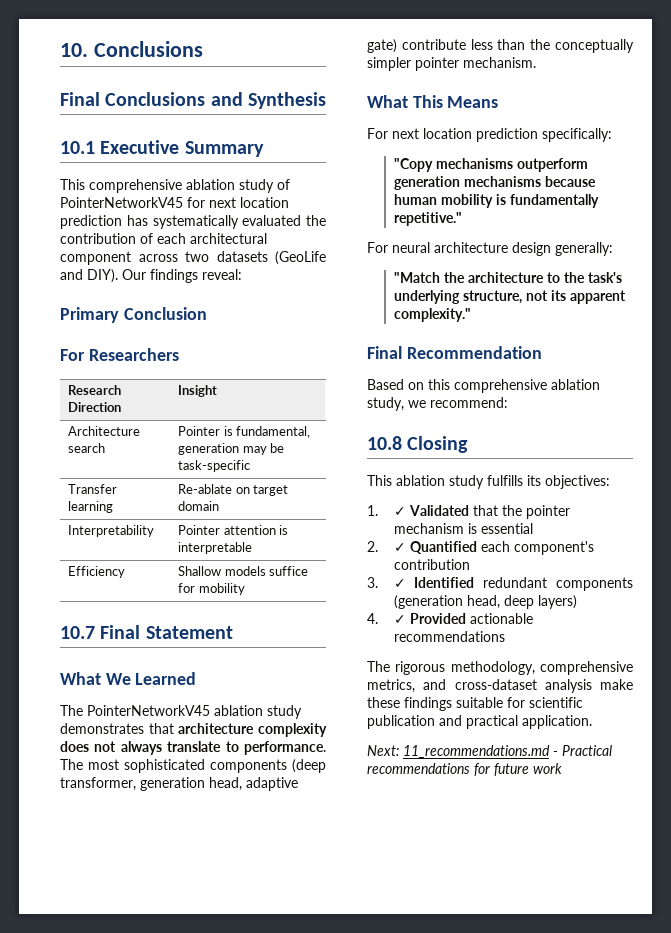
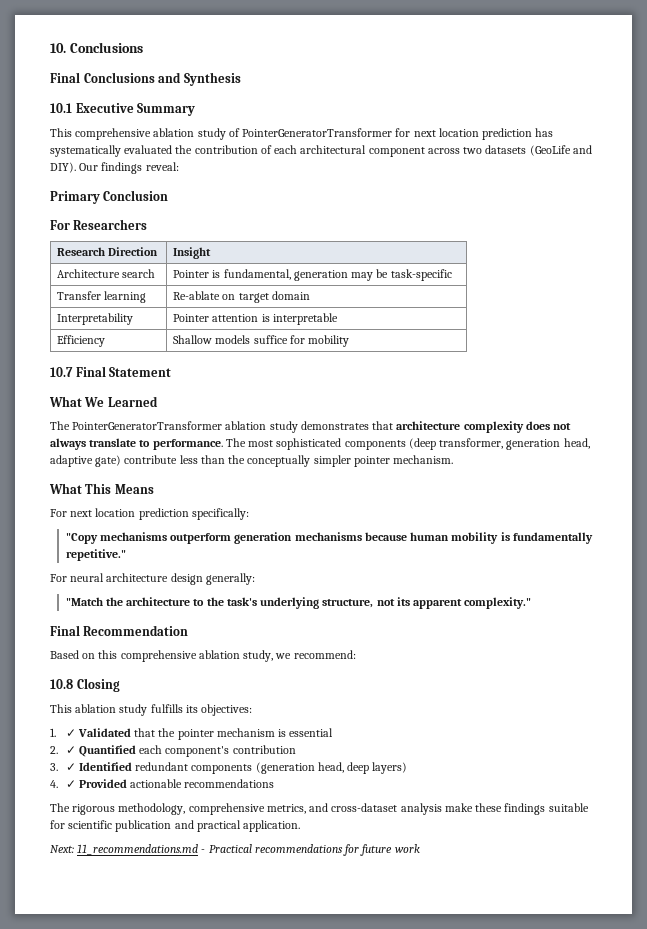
[60,197,183,208] PointerNetworkV45 -> [242,128,393,137] PointerGeneratorTransformer
[87,705,210,716] PointerNetworkV45 -> [72,421,223,430] PointerGeneratorTransformer

